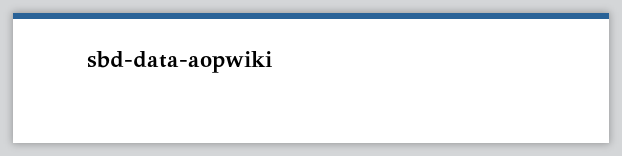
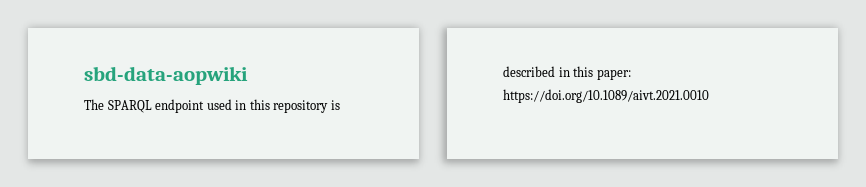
(272, 62) none -> [84,99,340,113] [503,66,631,80] [503,89,709,103] // The SPARQL endpoint used in this repository is described in this paper: https://doi.org/10.1089/aivt.2021.0010

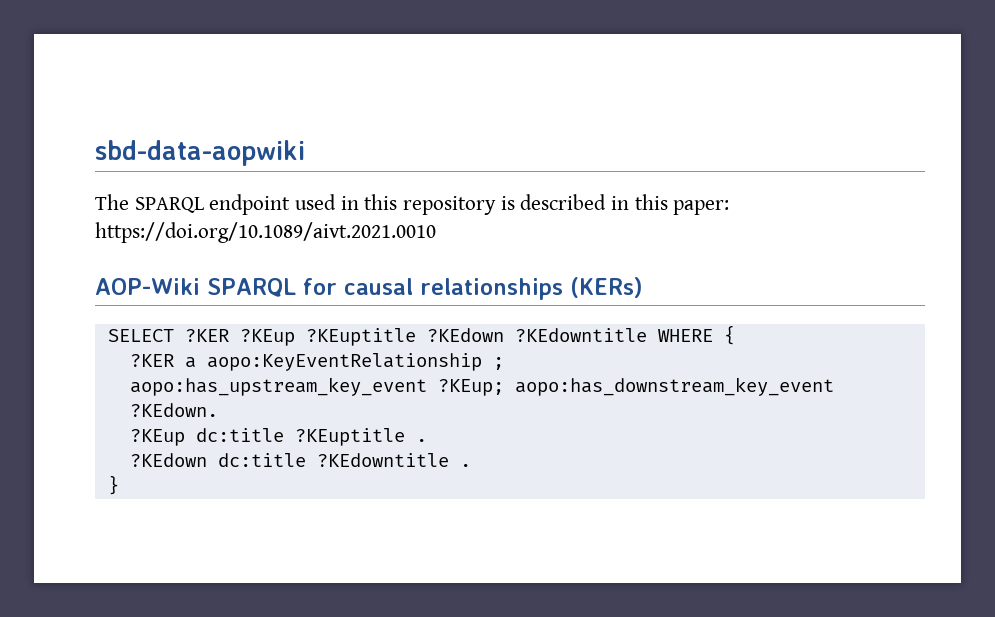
(709, 96) none -> [95,277,643,300] [107,325,735,346] [129,353,504,371] [129,377,834,396] [129,403,218,417] [129,428,427,446] [129,453,471,467] [107,475,119,495] // AOP-Wiki SPARQL for causal relationships (KERs) // SELECT ?KER ?KEup ?KEuptitle ?KEdown ?KEdowntitle WHERE { // ?KER a aopo:KeyEventRelationship ; // aopo:has_upstream_key_event ?KEup; aopo:has_downstream_key_event ?KEdown. // ?KEup dc:title ?KEuptitle . // ?KEdown dc:title ?KEdowntitle . // }

